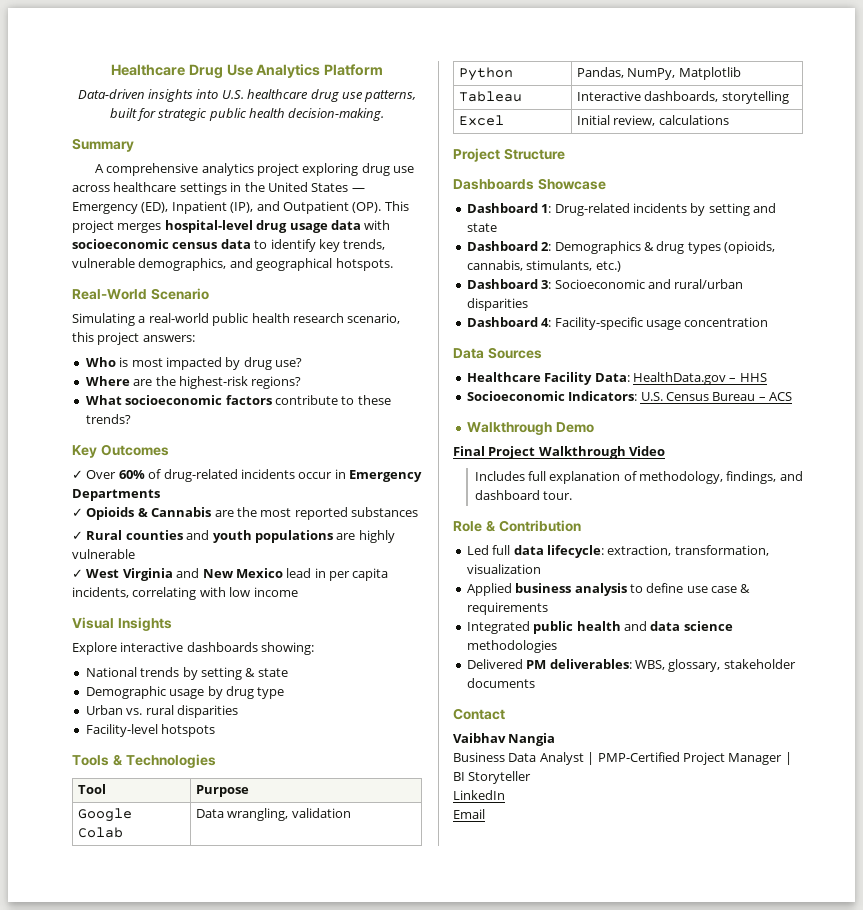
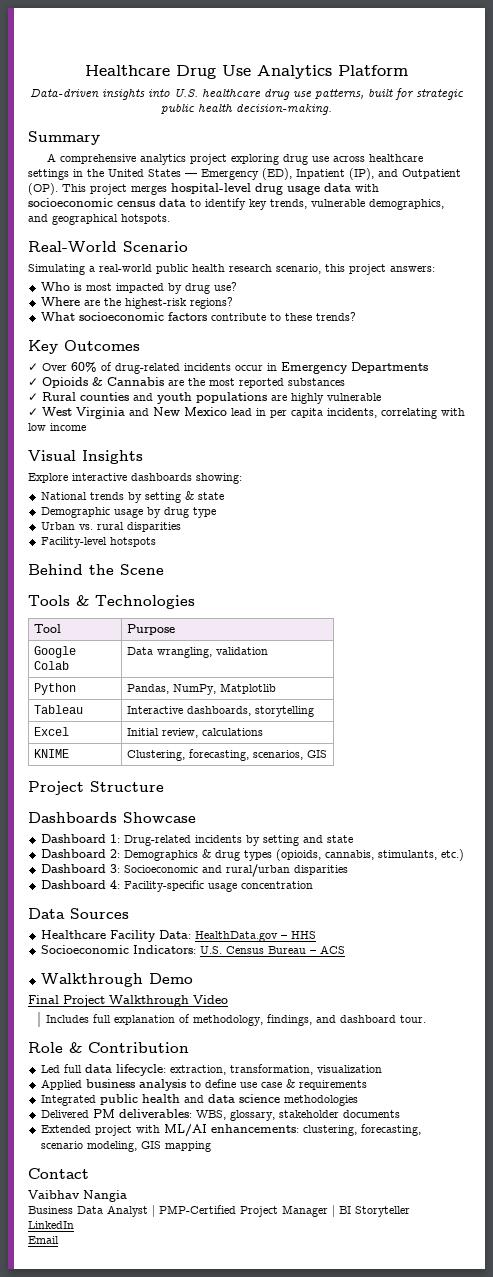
(216, 730) none -> [28,564,164,575] // Behind the Scene
(729, 120) none -> [33,749,69,758] [126,749,327,761] // KNIME | Clustering, forecasting, scenarios, GIS
(535, 683) none -> [40,1124,421,1137] [40,1141,211,1152] // Extended project with ML/AI enhancements: clustering, forecasting, scenario modeling, GIS mapping

